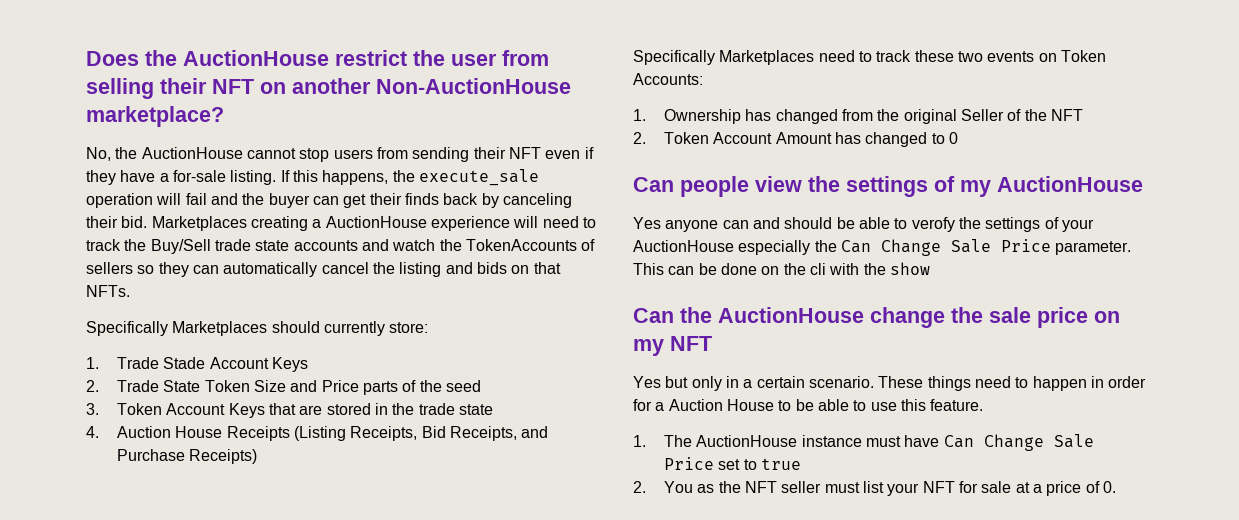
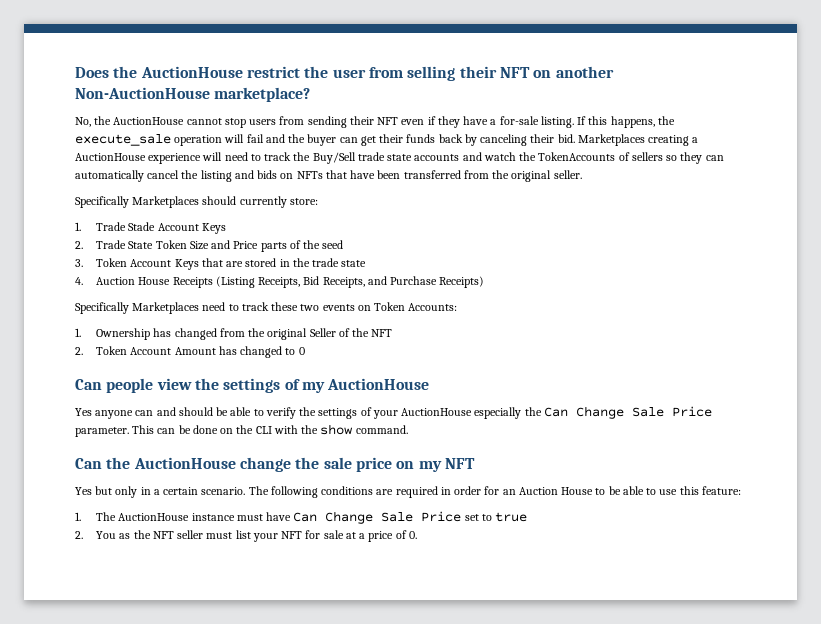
[404,193,439,205] finds -> [406,134,436,143] funds
[533,262,561,274] [86,285,130,297] that NFTs. -> [296,170,582,182] NFTs that have been transferred from the original seller.
[911,217,955,232] verofy -> [265,407,296,419] verify
[809,263,826,275] cli -> [255,426,272,434] CLI
(930, 268) none -> [355,425,408,434] command.
[878,376,1087,391] These things need to happen -> [248,486,438,498] The following conditions are required
[655,402,665,411] a -> [502,489,516,495] an
[930,399,984,411] feature. -> [701,486,741,495] feature:

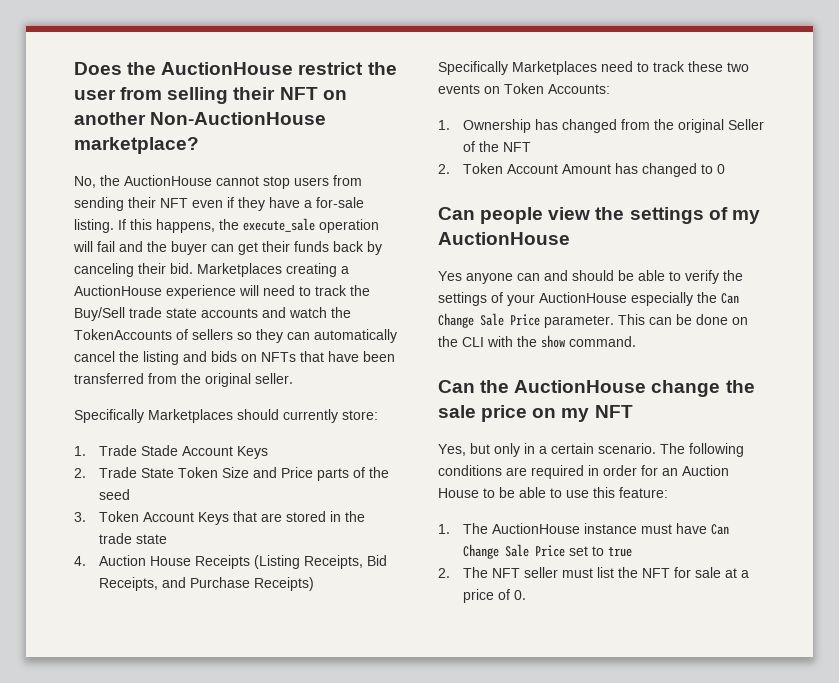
[75,487,92,495] Yes -> [438,444,466,456] Yes,
[96,530,151,539] You as the -> [462,567,488,578] The
[252,533,278,542] your -> [617,567,638,578] the

